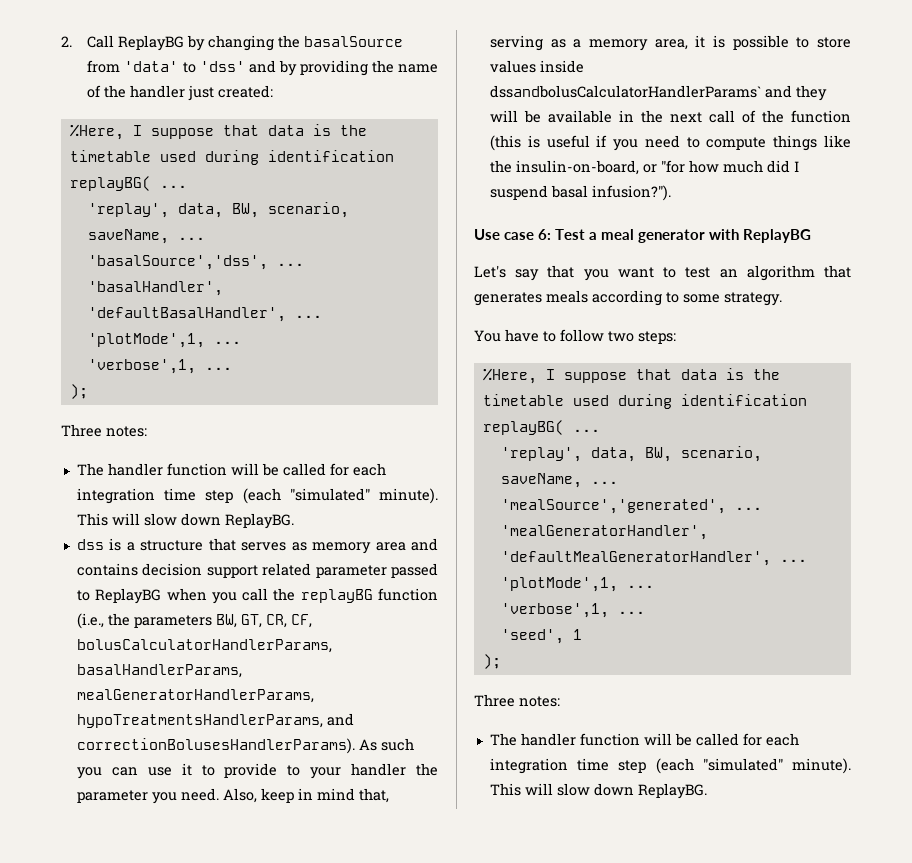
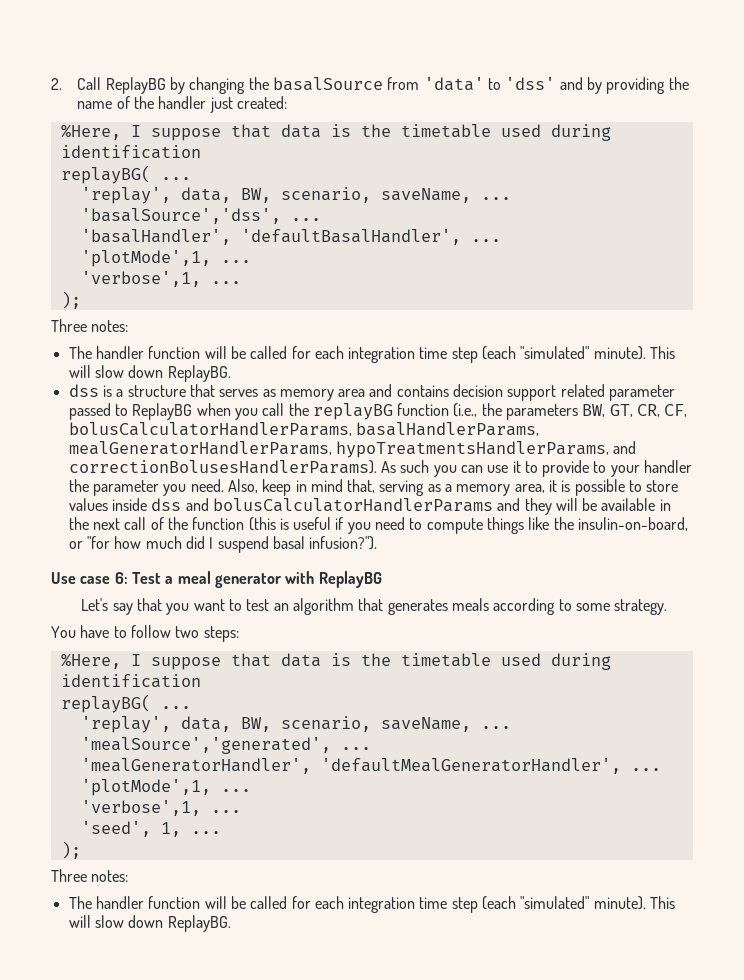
[489,85,761,98] dssandbolusCalculatorHandlerParams` -> [151,498,493,512] dss and bolusCalculatorHandlerParams
[572,629,582,640] 1 -> [160,822,221,837] 1, ...

